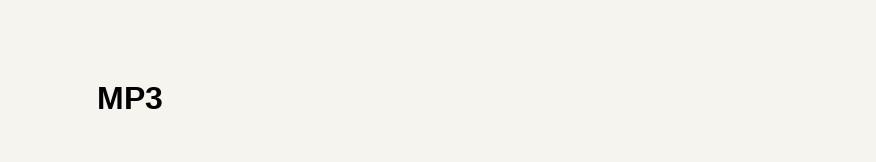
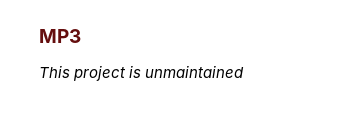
(163, 98) none -> [39,65,245,81] // This project is unmaintained

